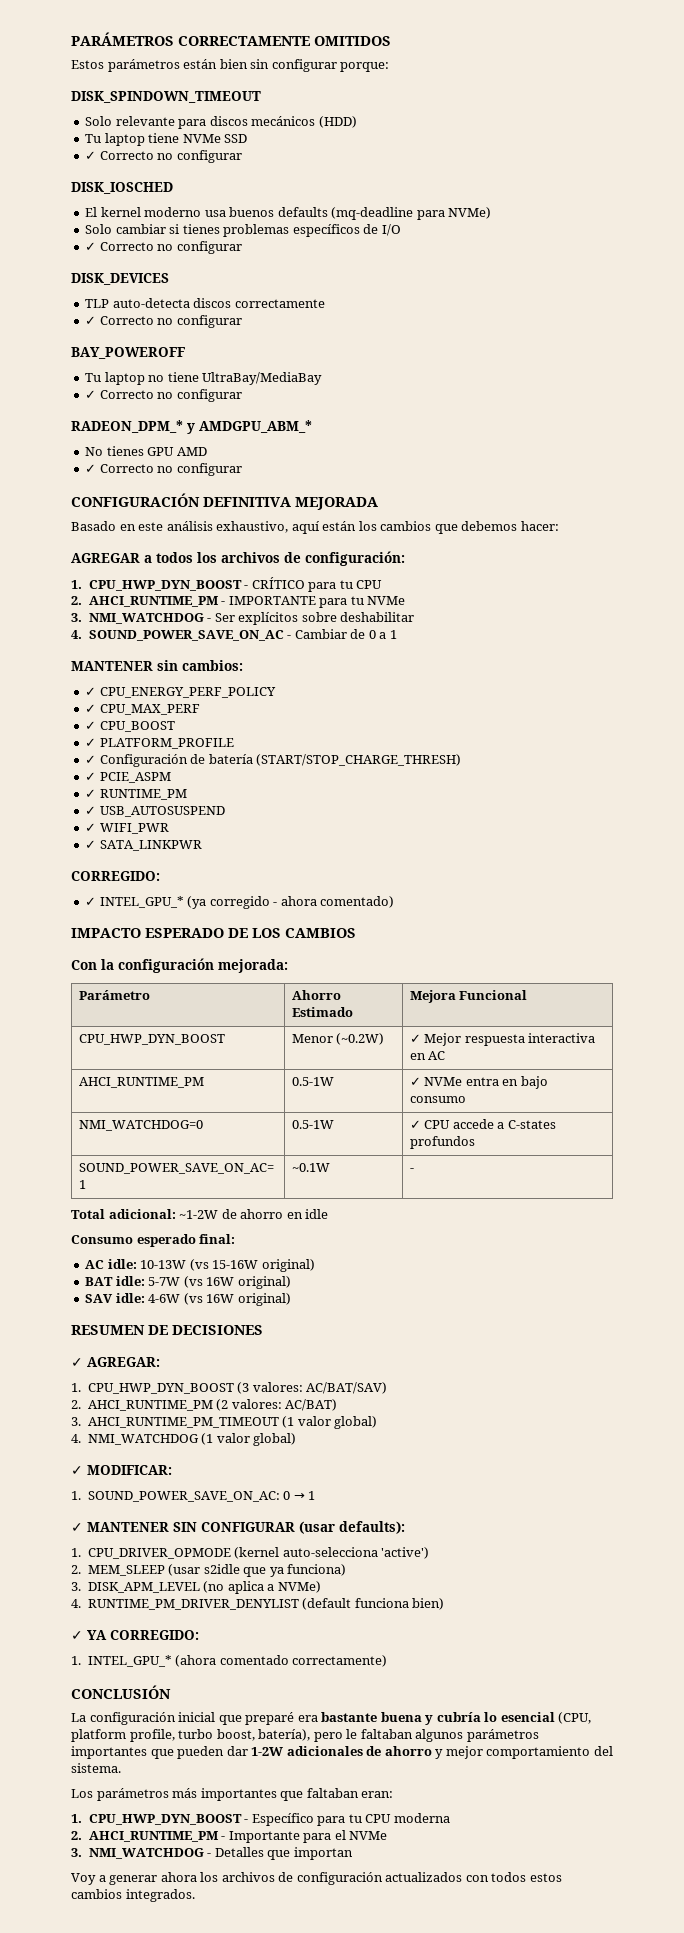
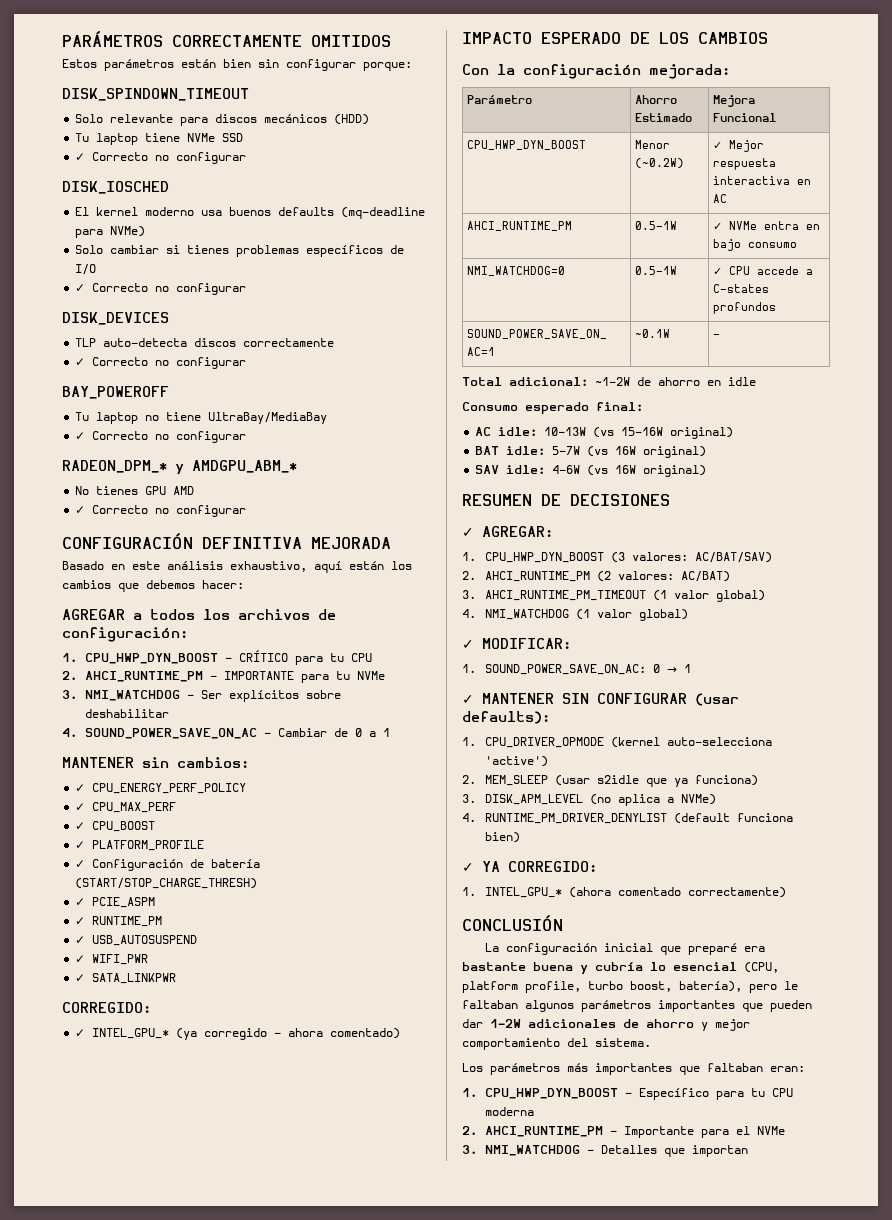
[71,1872,562,1885] [71,1889,195,1902] // Voy a generar ahora los archivos de configuración actualizados con todos estos cambios integrados. -> (749, 1151) none

